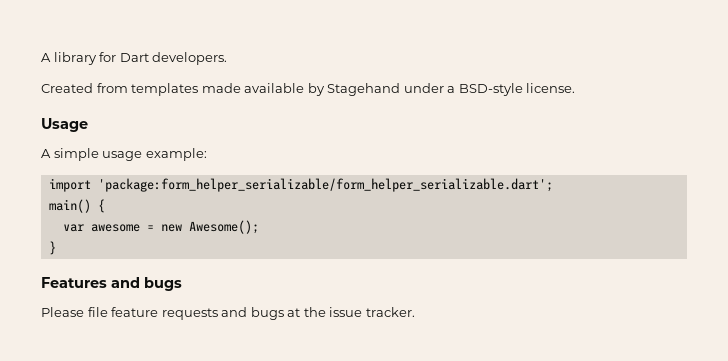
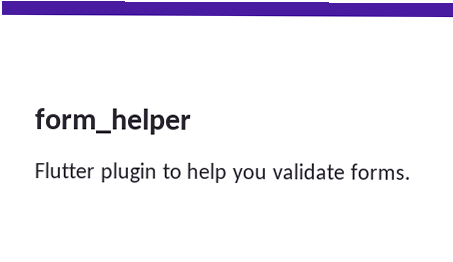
[41,52,228,65] [41,83,576,96] [41,118,88,132] [41,148,207,161] [48,178,553,192] [48,199,105,213] [62,220,259,234] [48,241,56,255] [41,277,182,291] [41,307,415,320] A library for Dart developers. // Created from templates made available by Stagehand under a BSD-style license. // Usage // A simple usage example: // import 'package:form_helper_serializable/form_helper_serializable.dart'; // main() { // var awesome = new Awesome(); // } // Features and bugs // Please file feature requests and bugs at the issue tracker. -> [34,108,192,135] [34,162,411,184] form_helper // Flutter plugin to help you validate forms.

